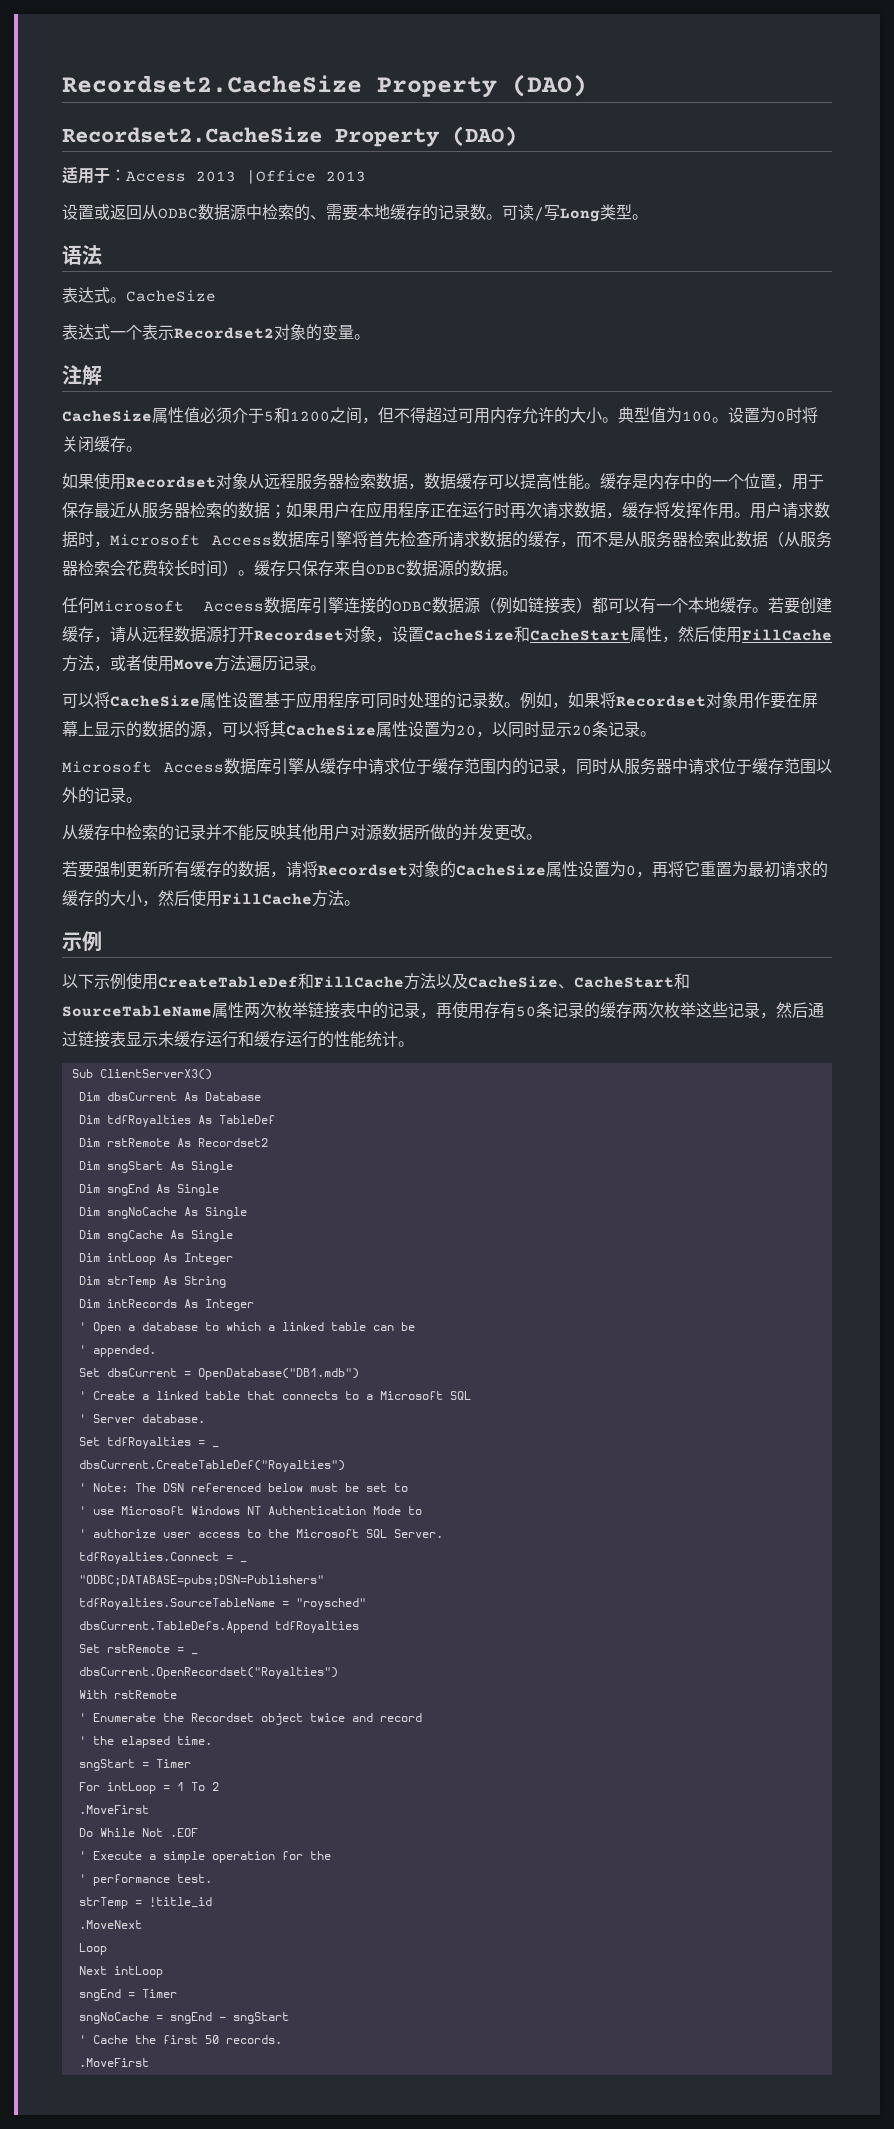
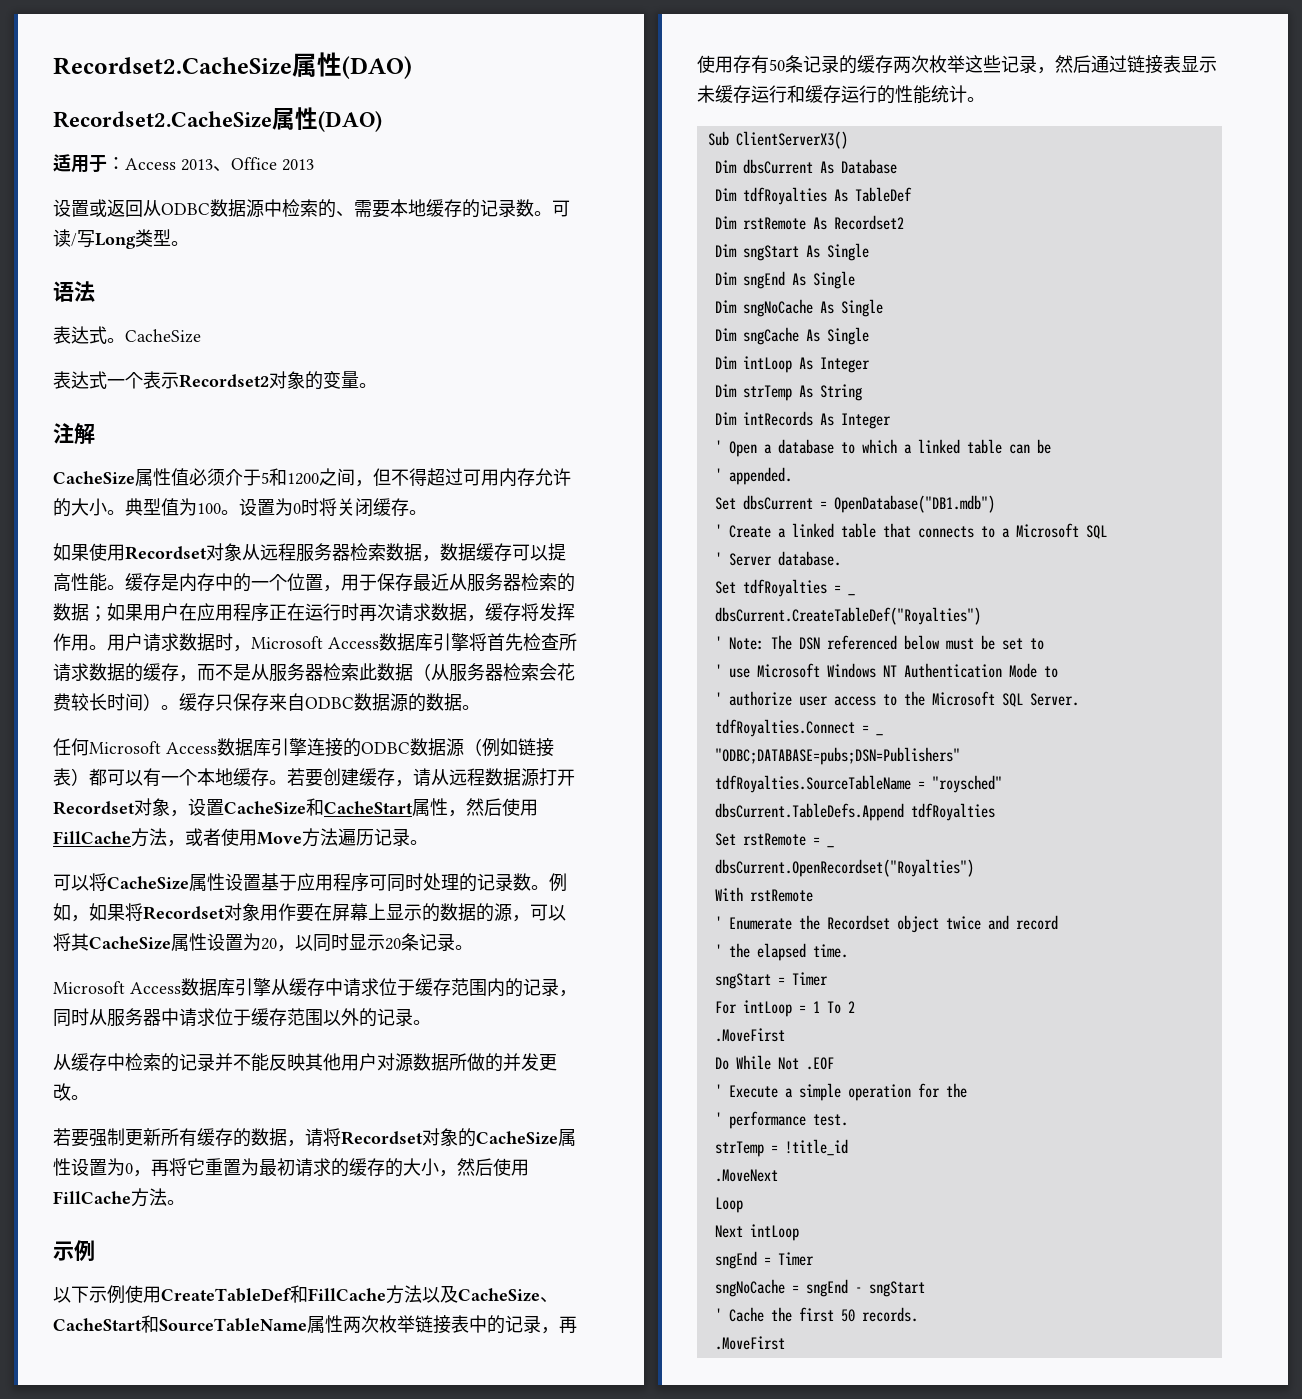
[62,75,497,98] Recordset2.CacheSize Property -> [53,52,342,77] Recordset2.CacheSize属性
[335,128,440,147] Property -> [272,107,318,130] 属性
[246,170,316,184] |Office -> [213,157,277,172] 、Office

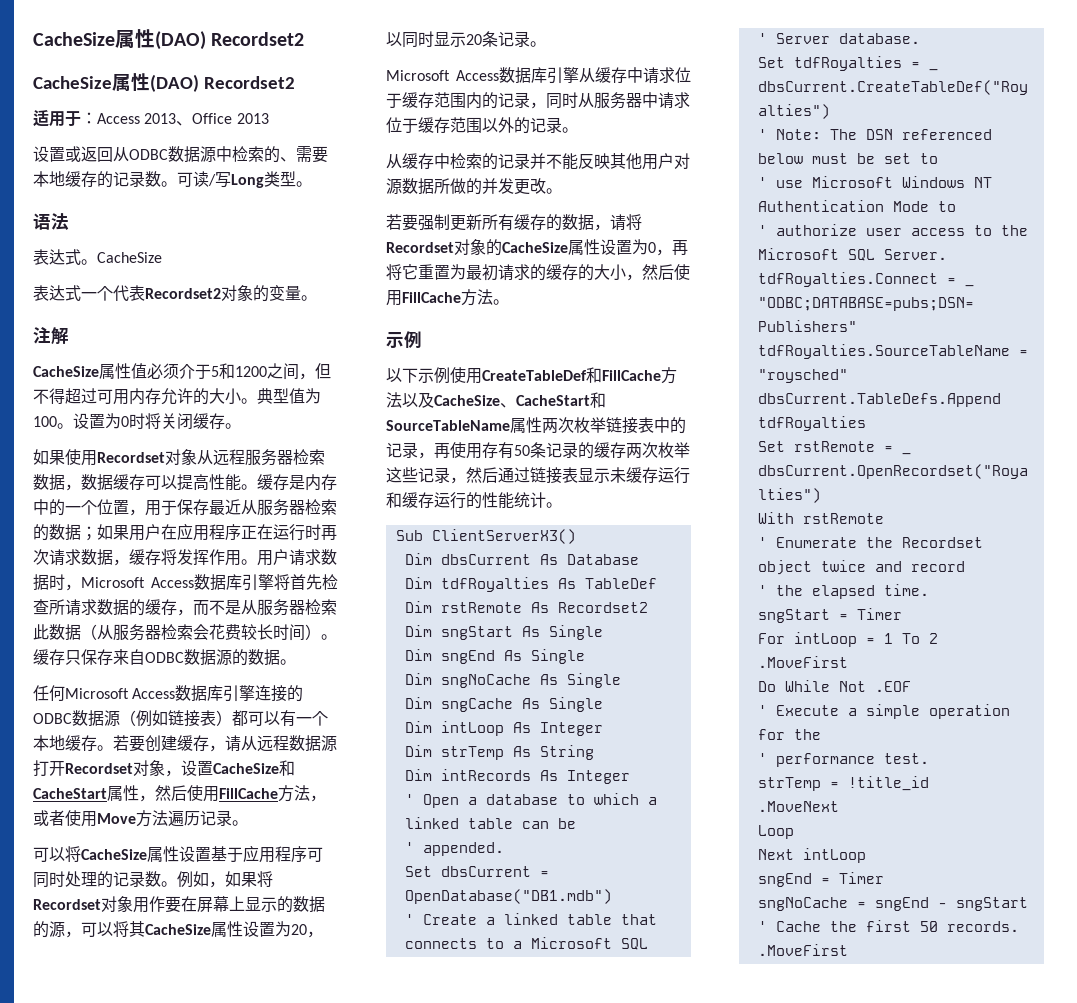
[53,52,412,79] [53,107,382,132] Recordset2.CacheSize属性(DAO) // Recordset2.CacheSize属性(DAO) -> [33,29,305,50] [33,73,295,92] CacheSize属性(DAO) Recordset2 // CacheSize属性(DAO) Recordset2
[143,371,179,389] 表示 -> [113,285,145,302] 代表

